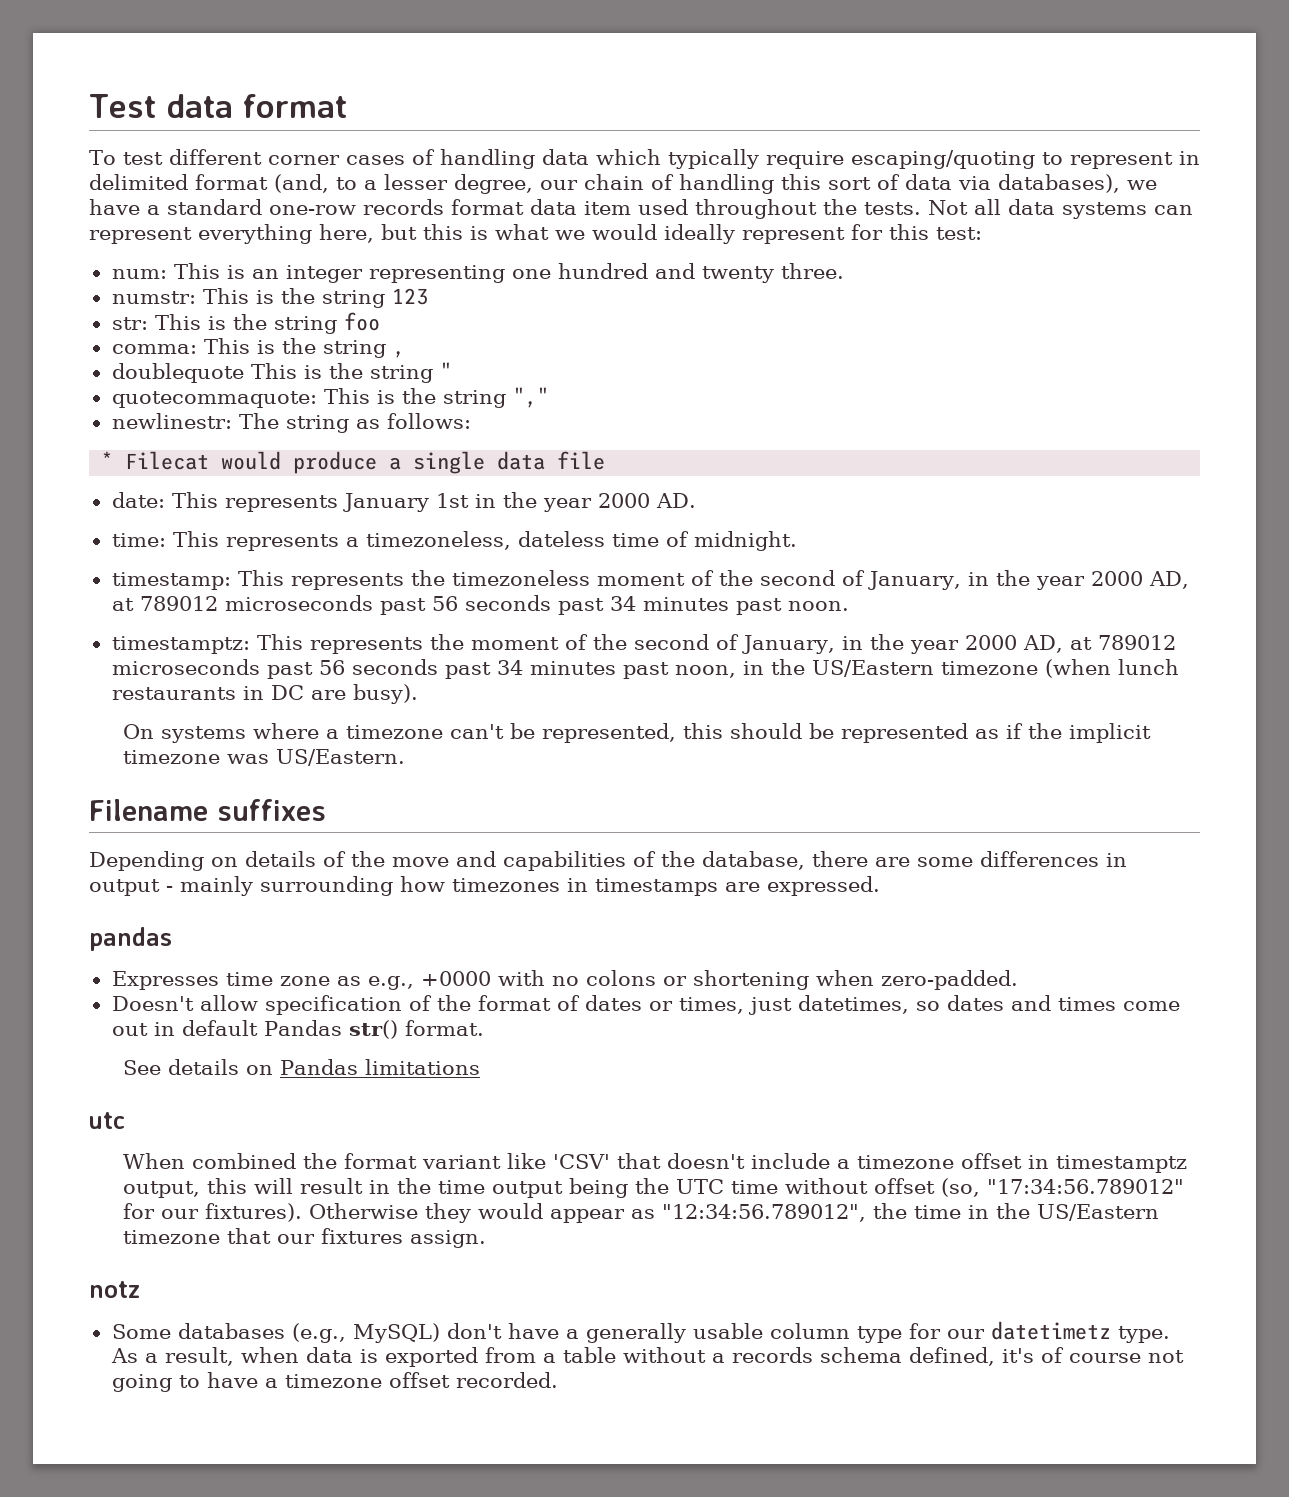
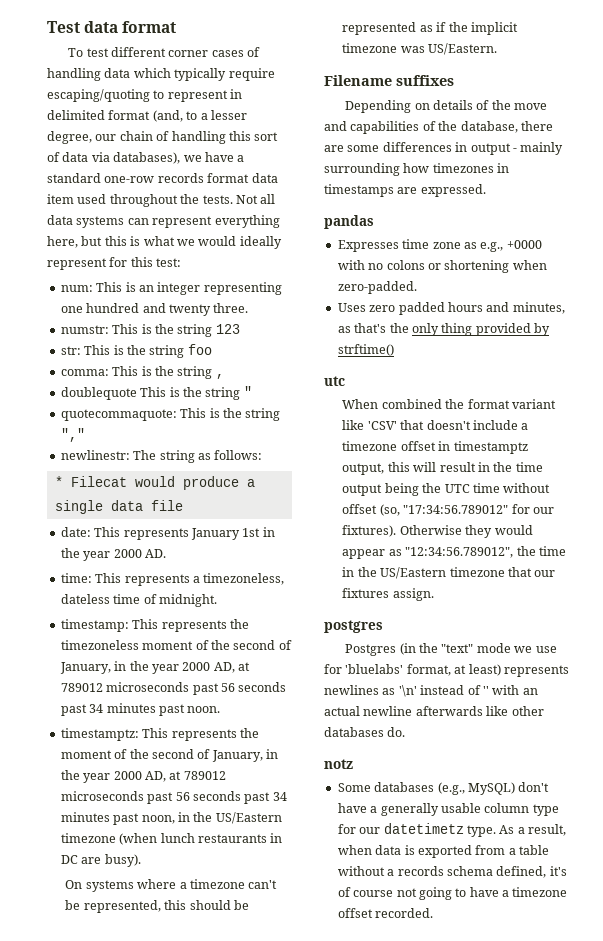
[111,995,1180,1015] [111,1020,484,1039] [123,1059,481,1075] Doesn't allow specification of the format of dates or times, just datetimes, so dates and times come out in default Pandas str() format. // See details on Pandas limitations -> [337,302,565,315] [337,323,550,336] [337,344,394,356] Uses zero padded hours and minutes, as that's the only thing provided by strftime()
(487, 1239) none -> [324,620,383,633] [345,643,557,656] [324,664,569,677] [324,685,538,697] [324,706,544,716] [324,727,406,737] // postgres // Postgres (in the "text" mode we use for 'bluelabs' format, at least) represents newlines as '\n' instead of '' with an actual newline afterwards like other databases do.

